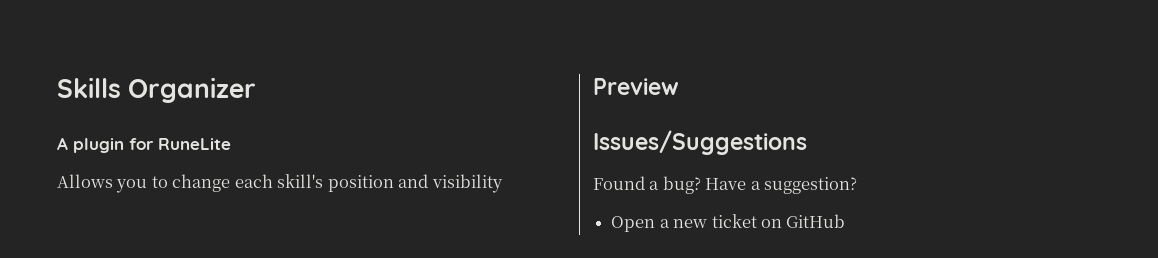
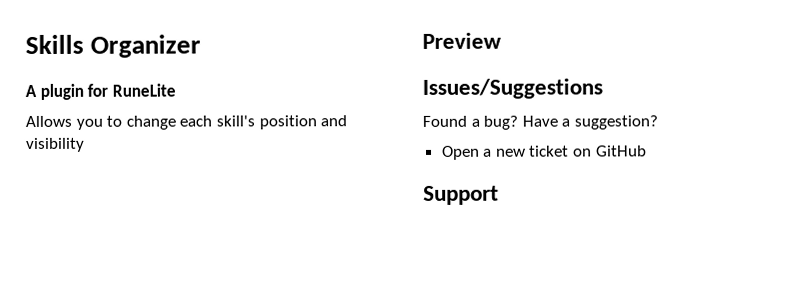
(846, 221) none -> [423,185,499,205] // Support

